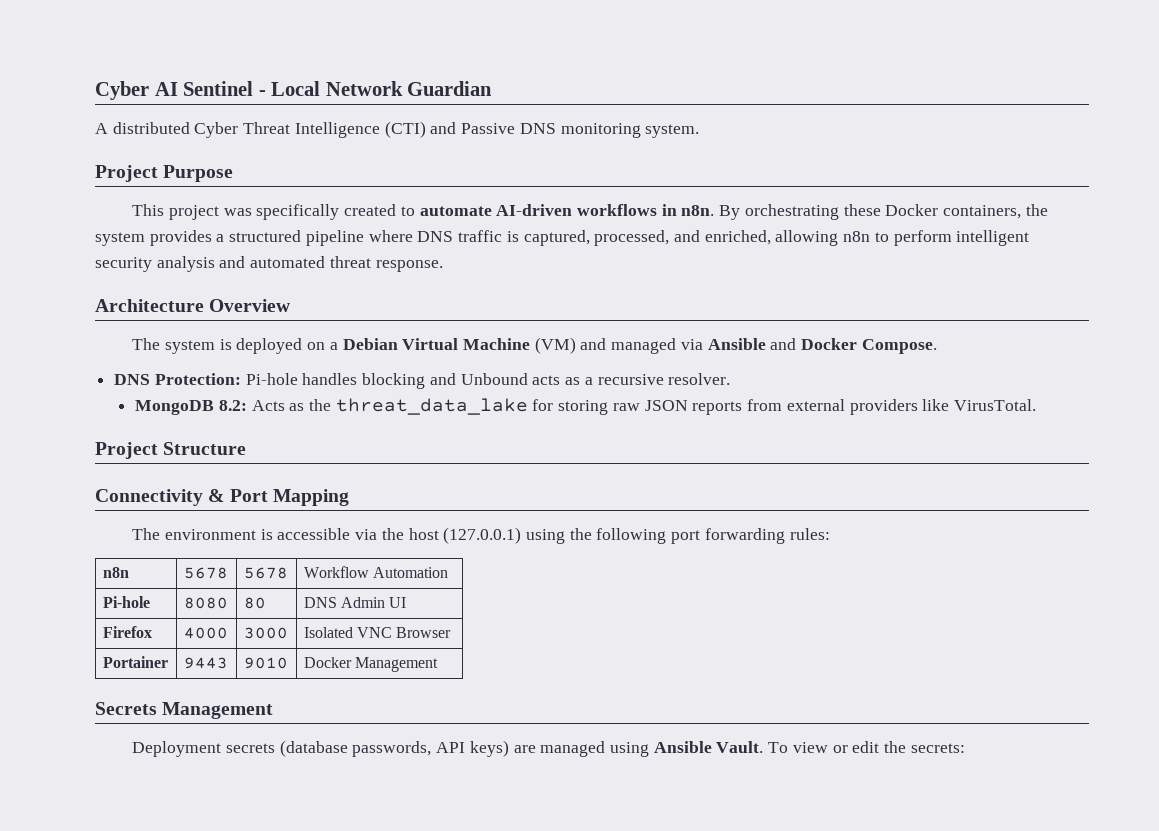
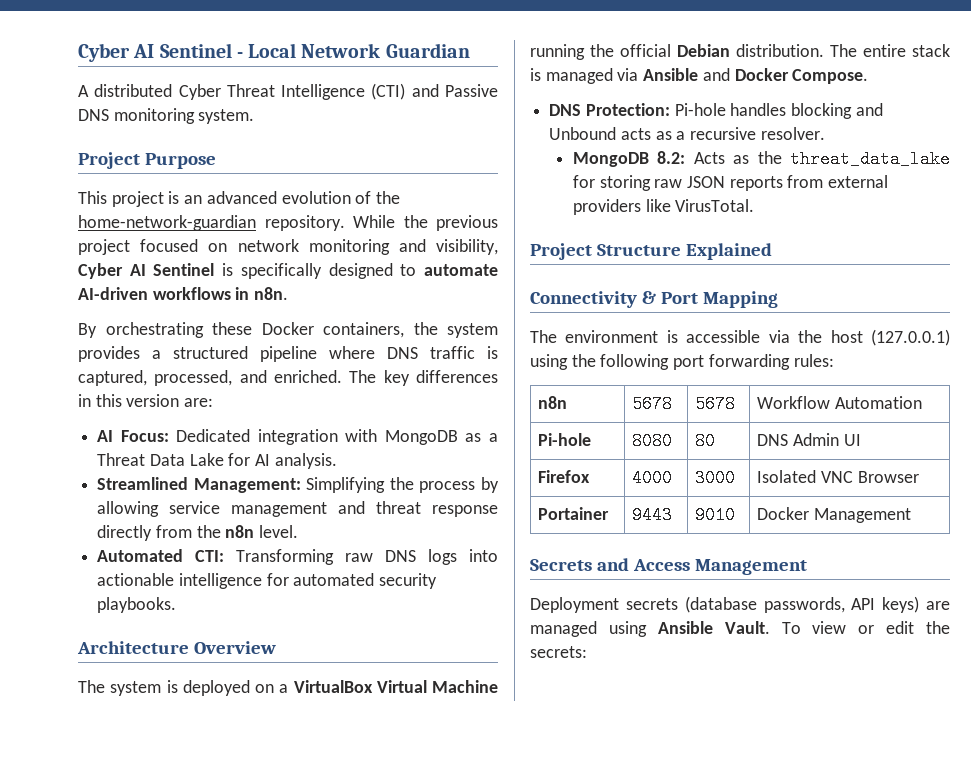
[223,204,397,220] was specifically created -> [168,191,401,204] [78,215,498,231] [78,239,499,255] [78,263,393,279] is an advanced evolution of the home-network-guardian repository. While the previous project focused on network monitoring and visibility, Cyber AI Sentinel is specifically designed
(715, 210) none -> (289, 293) //
[704,230,1030,246] [95,256,443,272] enriched, allowing n8n to perform intelligent security analysis and automated threat response. -> [274,370,498,386] [78,394,214,407] [97,429,498,445] [97,453,337,469] [97,477,500,493] [97,501,498,517] [97,525,299,541] [97,549,498,565] [97,573,438,589] [97,597,177,613] enriched. The key differences in this version are: // AI Focus: Dedicated integration with MongoDB as a Threat Data Lake for AI analysis. // Streamlined Management: Simplifying the process by allowing service management and threat response directly from the n8n level. // Automated CTI: Transforming raw DNS logs into actionable intelligence for automated security playbooks.
[342,338,398,350] Debian -> [293,680,373,693] VirtualBox
[534,337,607,354] (VM) and -> [530,44,950,60] [530,68,541,81] running the official Debian distribution. The entire stack is
(247, 448) none -> [685,243,772,260] Explained
(157, 708) none -> [596,558,690,571] and Access

